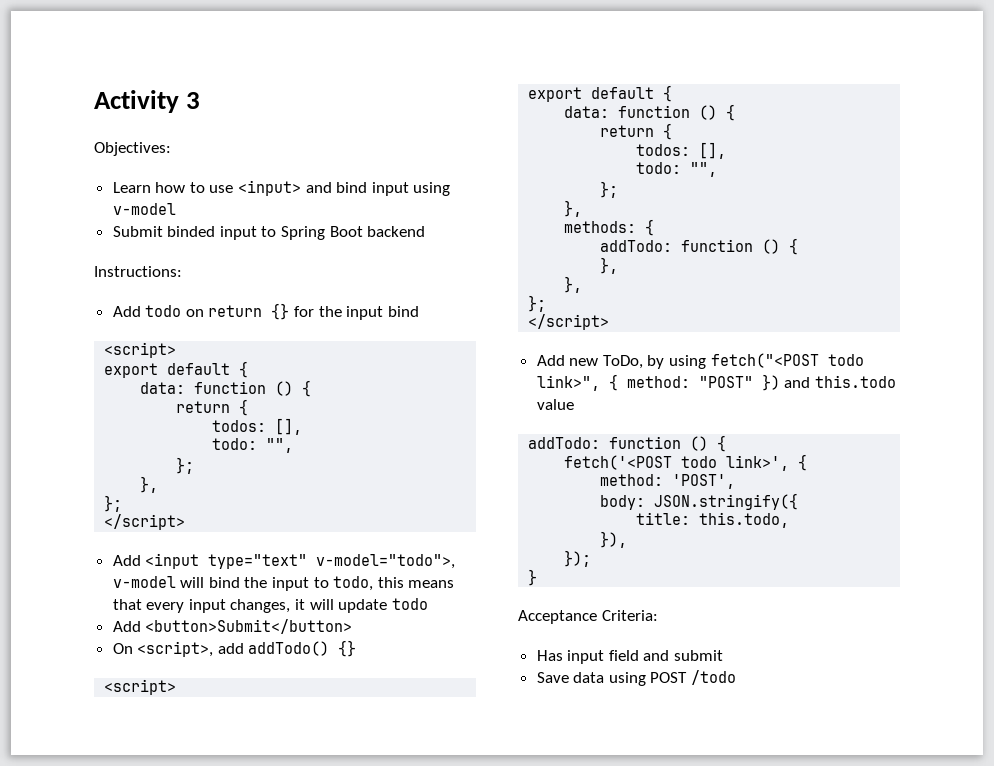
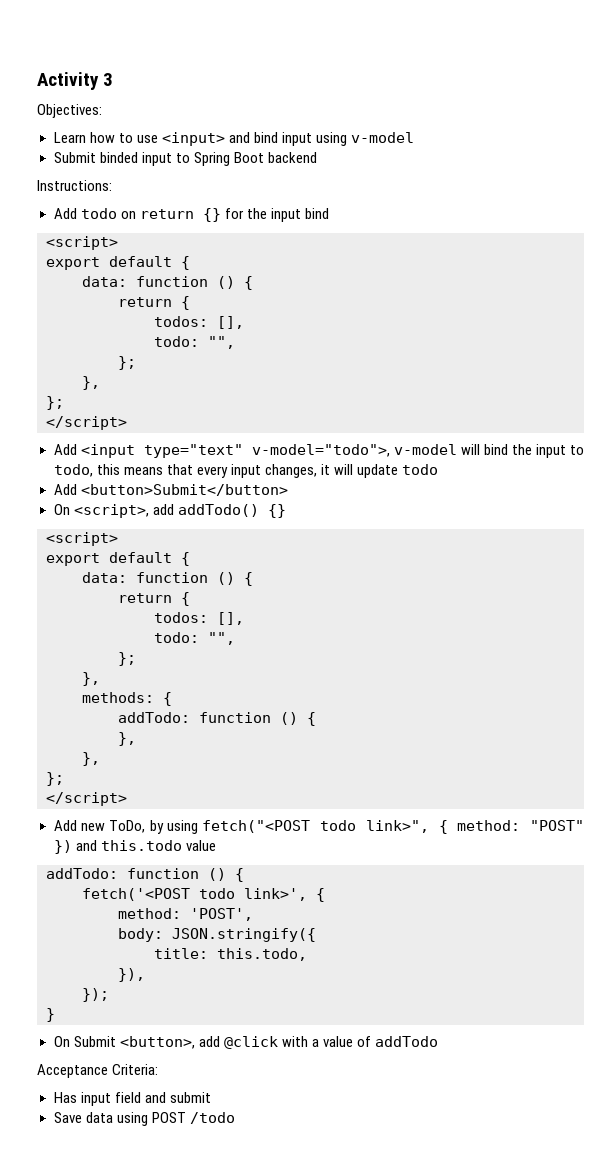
(538, 577) none -> [53,1036,438,1049] // On Submit <button>, add @click with a value of addTodo

